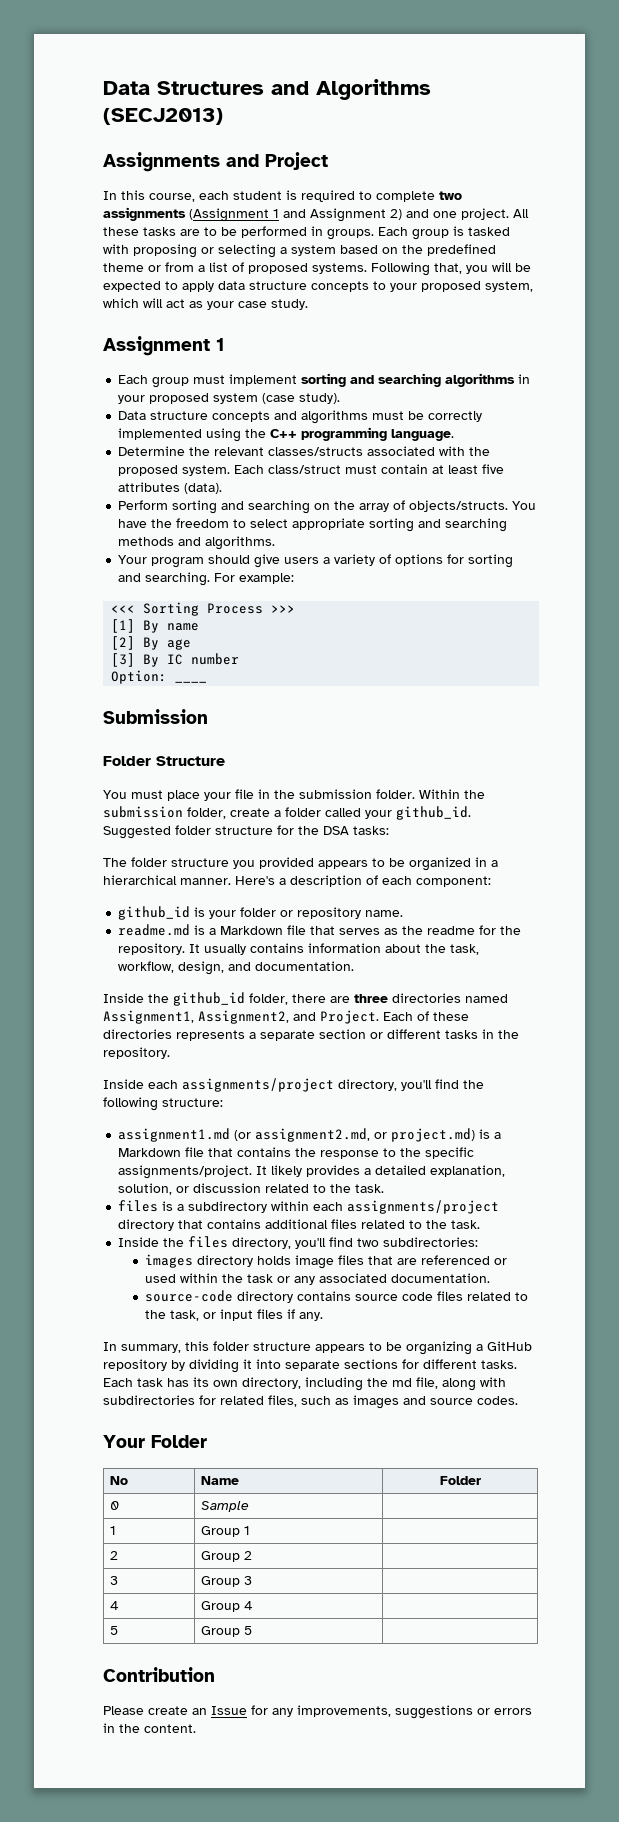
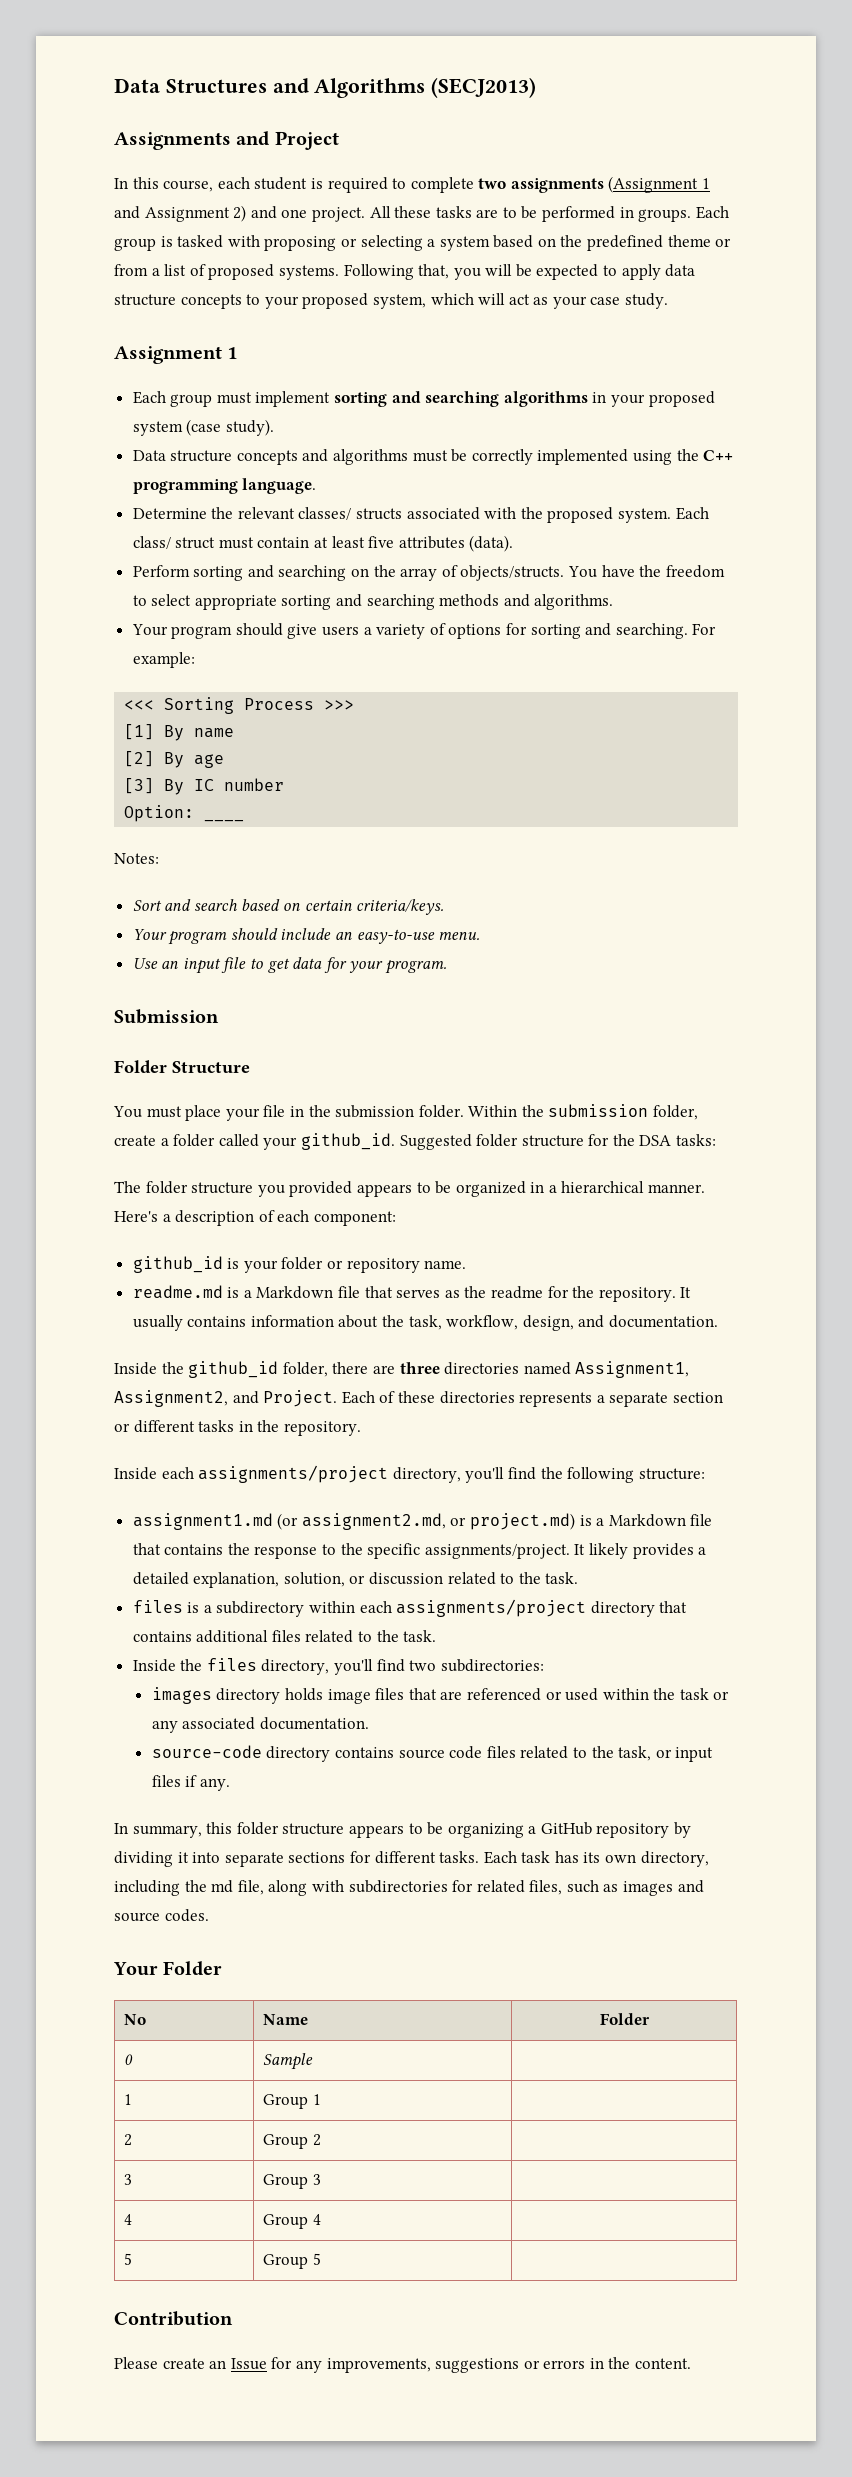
[268,447,364,456] classes/structs -> [298,507,403,520] classes/ structs
[268,465,342,474] class/struct -> [132,536,216,549] class/ struct
(208, 682) none -> [114,853,159,864] [132,899,445,915] [132,928,481,945] [132,957,448,974] // Notes: // Sort and search based on certain criteria/keys. // Your program should include an easy-to-use menu. // Use an input file to get data for your program.

